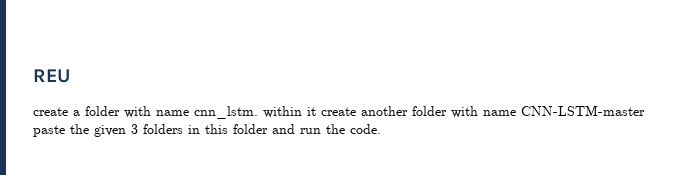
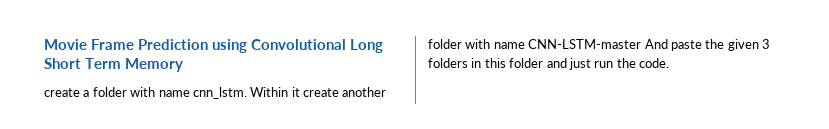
[33,69,70,83] REU -> [44,39,383,53] [44,58,183,72] Movie Frame Prediction using Convolutional Long Short Term Memory
[263,106,302,118] within -> [250,87,289,97] Within
(645, 110) none -> [644,39,668,49] And
(295, 129) none -> [568,58,591,70] just

